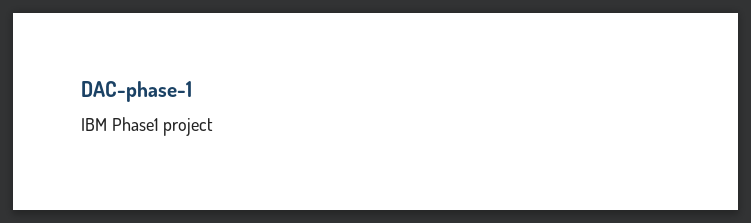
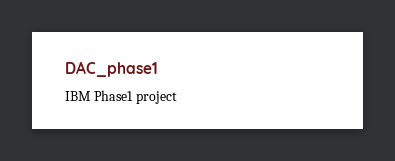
[81,81,192,102] DAC-phase-1 -> [65,61,158,77] DAC_phase1

